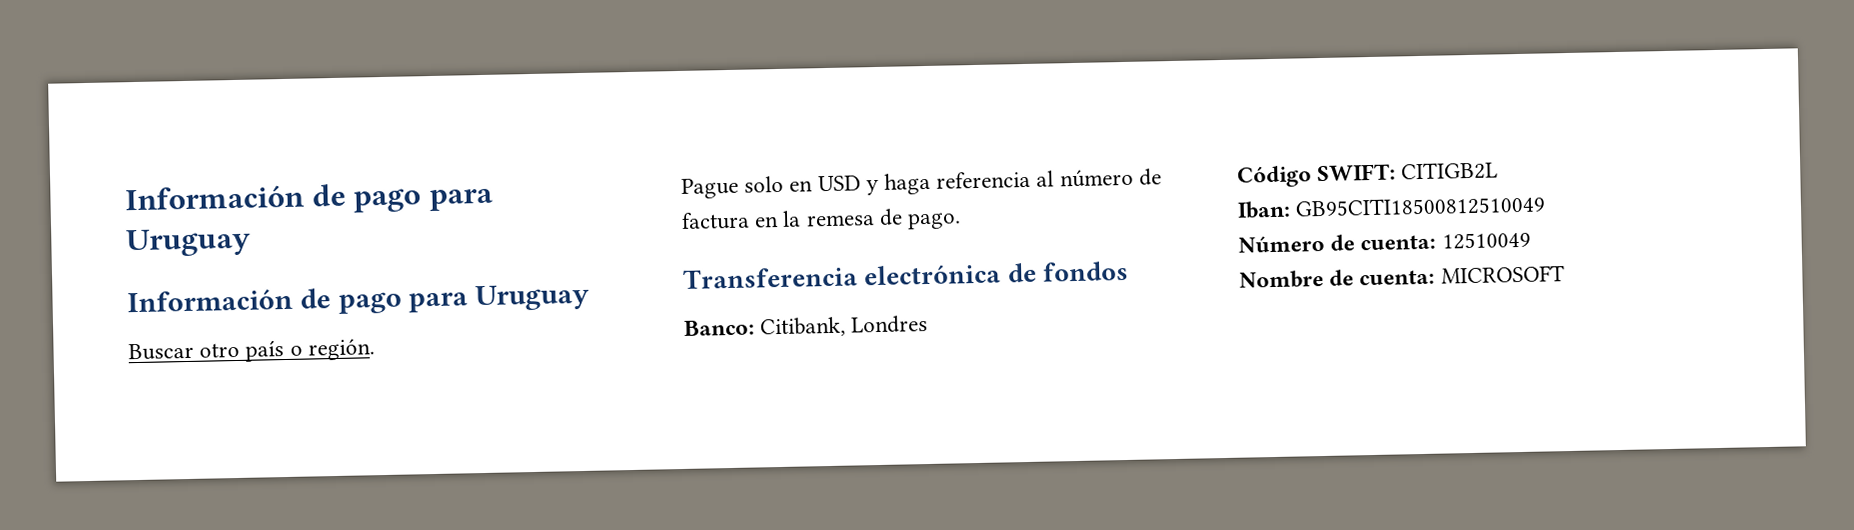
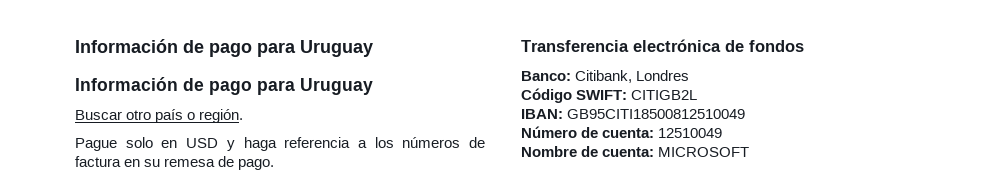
[1036,168,1134,188] al número -> [357,137,461,148] a los números
[782,210,802,227] la -> [144,159,161,167] su
[1237,200,1291,219] Iban: -> [521,109,563,119] IBAN:

